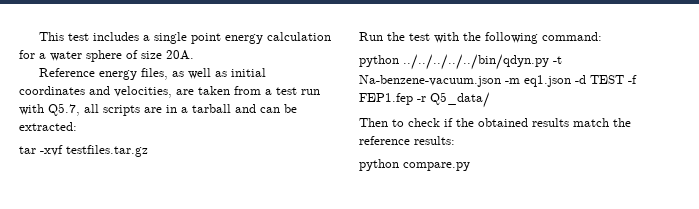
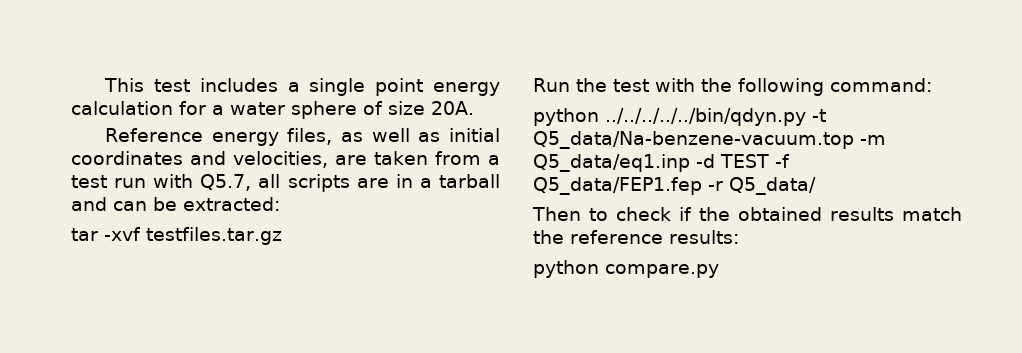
[359,75,571,87] Na-benzene-vacuum.json -m eq1.json -> [533,131,886,149] [533,154,690,172] Q5_data/Na-benzene-vacuum.top -m Q5_data/eq1.inp
[359,93,413,105] FEP1.fep -> [533,177,702,195] Q5_data/FEP1.fep

